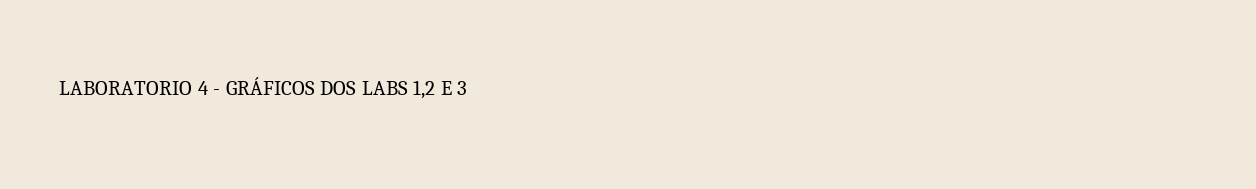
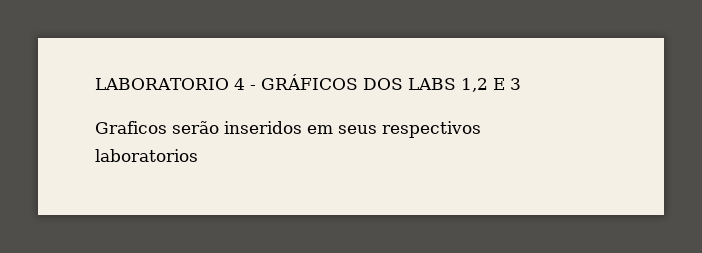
(468, 88) none -> [95,121,481,138] [95,149,198,162] // Graficos serão inseridos em seus respectivos laboratorios

